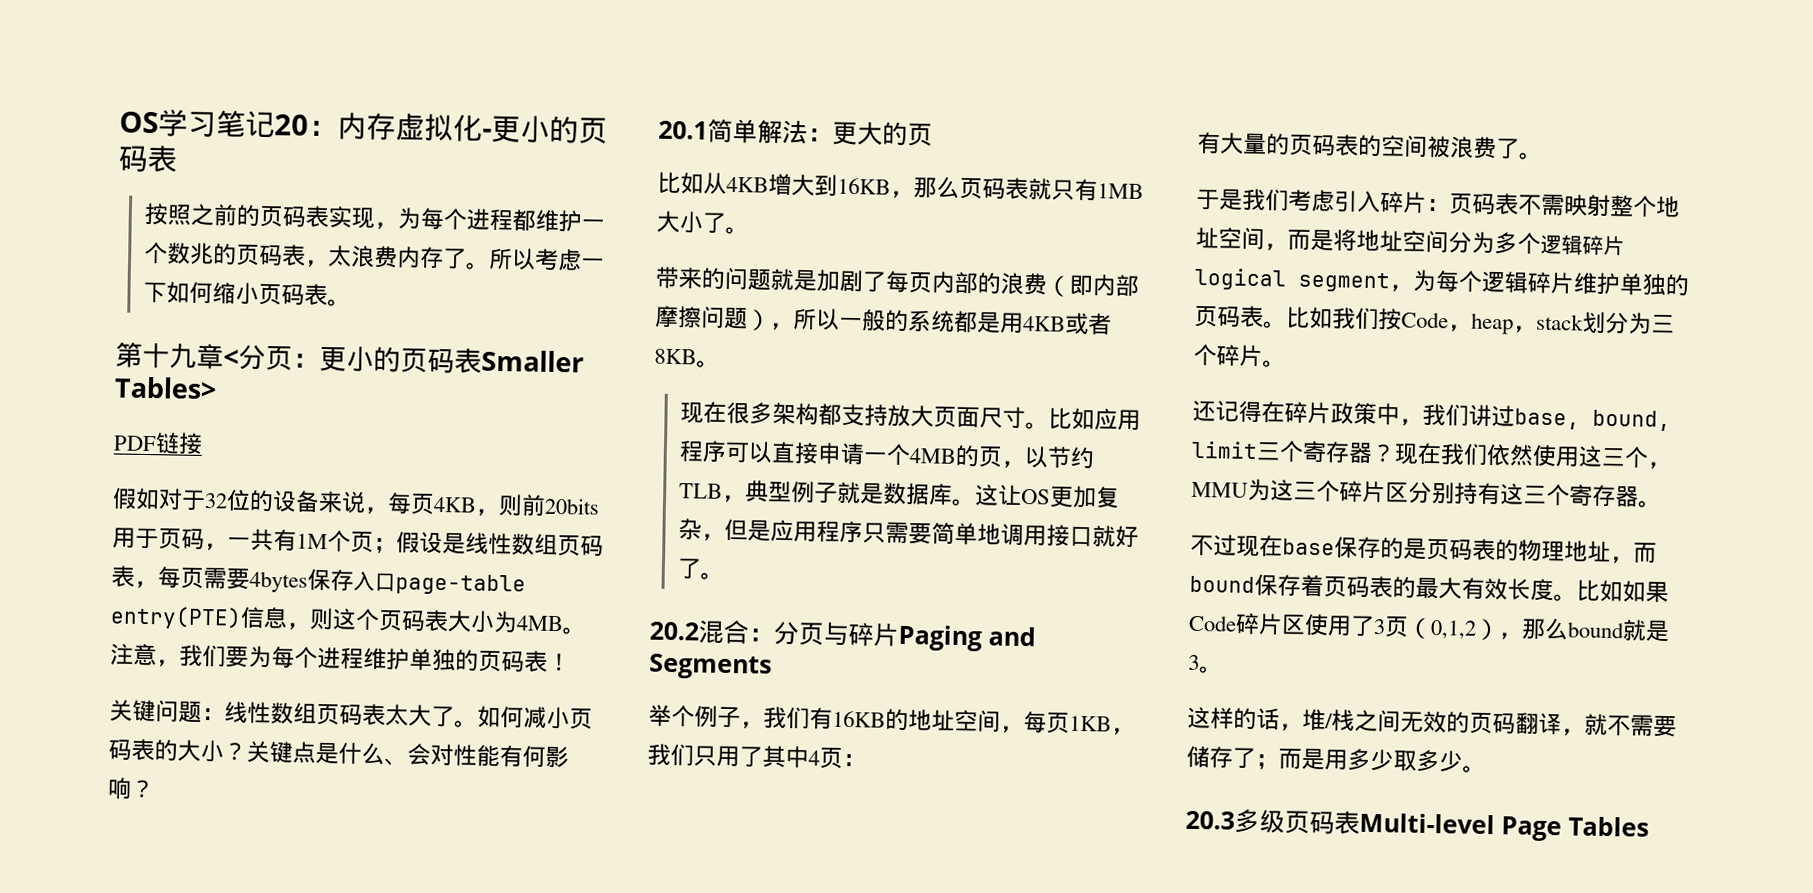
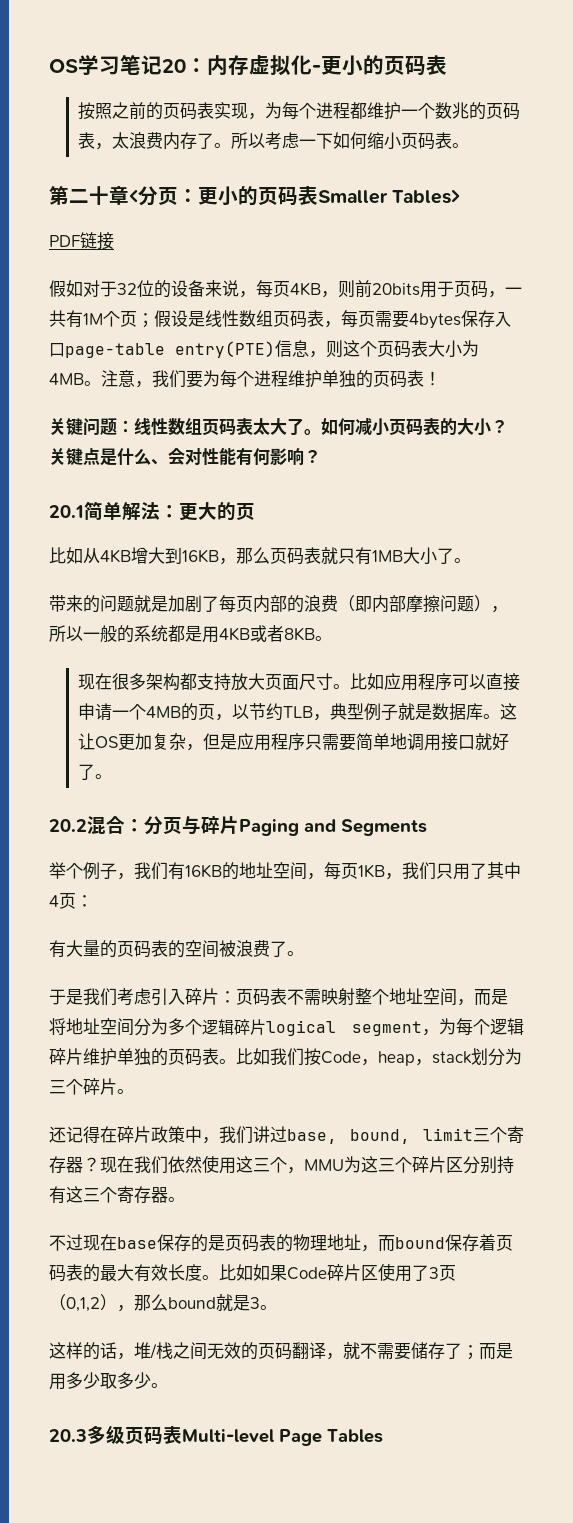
[142,342,197,369] 十九 -> [69,186,109,205] 二十

